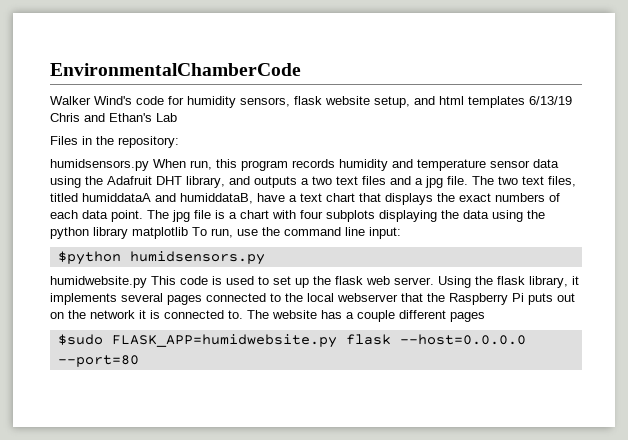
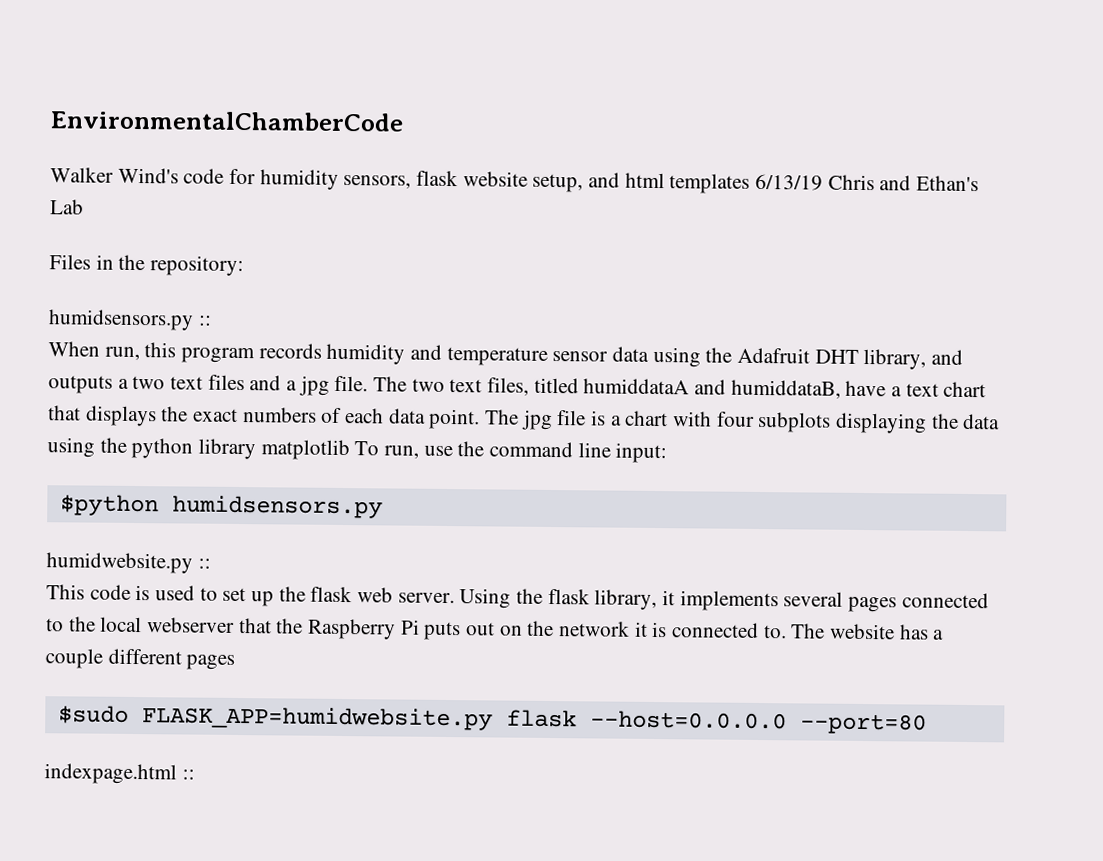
(149, 165) none -> [197,315,212,326] :: //
(147, 282) none -> [197,558,211,569] :: //
(139, 361) none -> [44,763,195,785] // indexpage.html ::

